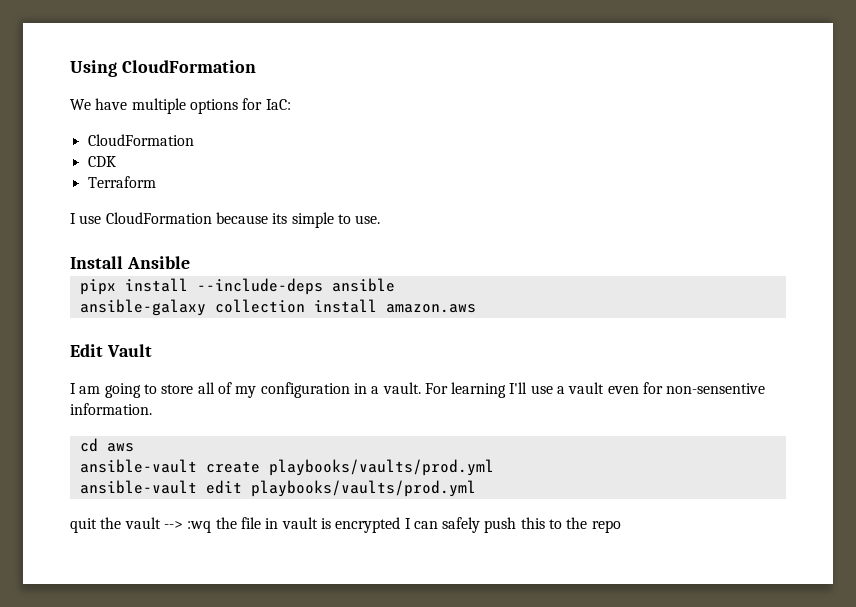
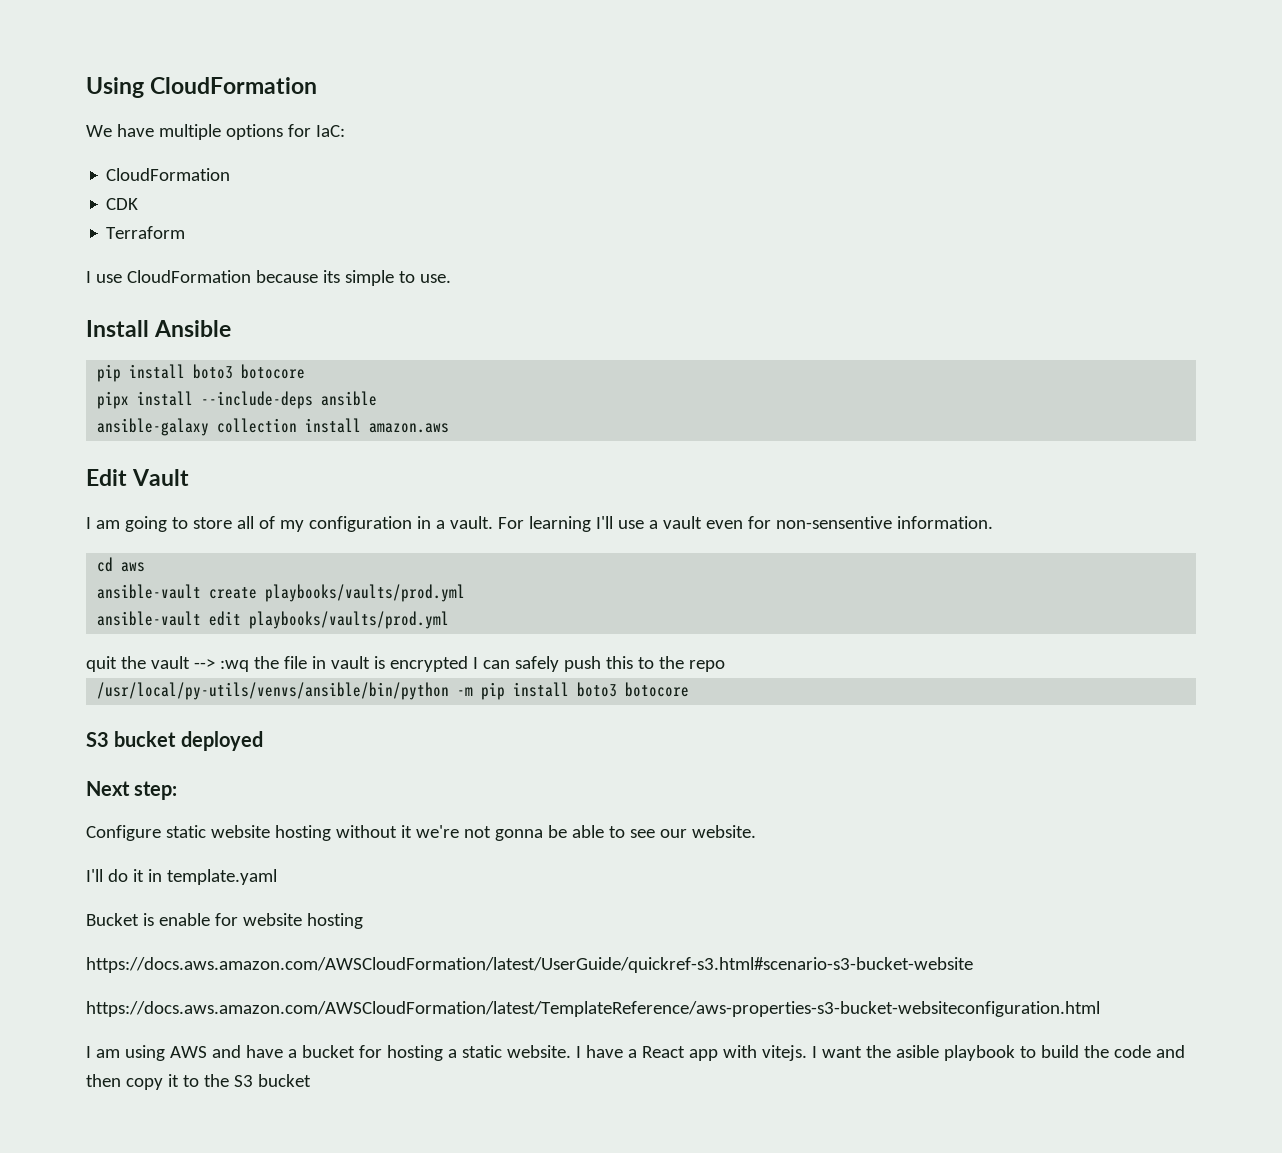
(190, 262) none -> [97,364,306,382] // pip install boto3 botocore
(621, 526) none -> [97,682,690,700] [86,731,263,751] [86,781,178,800] [86,825,756,841] [86,869,277,885] [86,913,363,929] [86,957,973,973] [86,1001,1100,1017] [86,1045,1185,1061] [86,1074,311,1090] // /usr/local/py-utils/venvs/ansible/bin/python -m pip install boto3 botocore // S3 bucket deployed // Next step: // Configure static website hosting without it we're not gonna be able to see our website. // I'll do it in template.yaml // Bucket is enable for website hosting // https://docs.aws.amazon.com/AWSCloudFormation/latest/UserGuide/quickref-s3.html#scenario-s3-bucket-website // https://docs.aws.amazon.com/AWSCloudFormation/latest/TemplateReference/aws-properties-s3-bucket-websiteconfiguration.html // I am using AWS and have a bucket for hosting a static website. I have a React app with vitejs. I want the asible playbook to build the code and then copy it to the S3 bucket

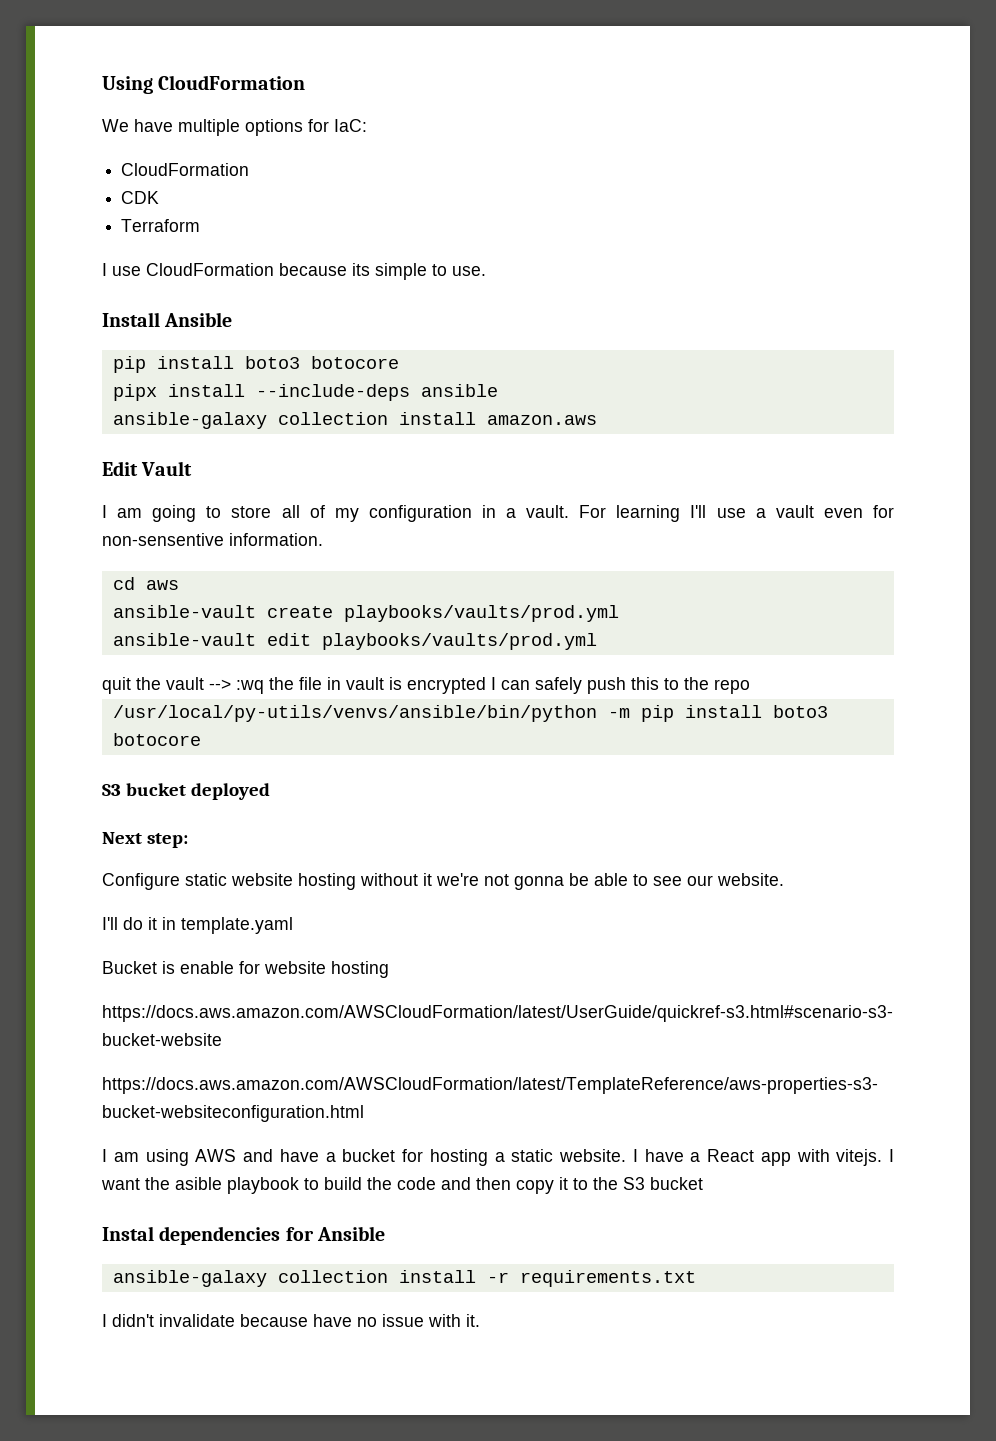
(311, 1080) none -> [102,1226,385,1245] [112,1270,696,1287] [102,1314,480,1327] // Instal dependencies for Ansible // ansible-galaxy collection install -r requirements.txt // I didn't invalidate because have no issue with it.

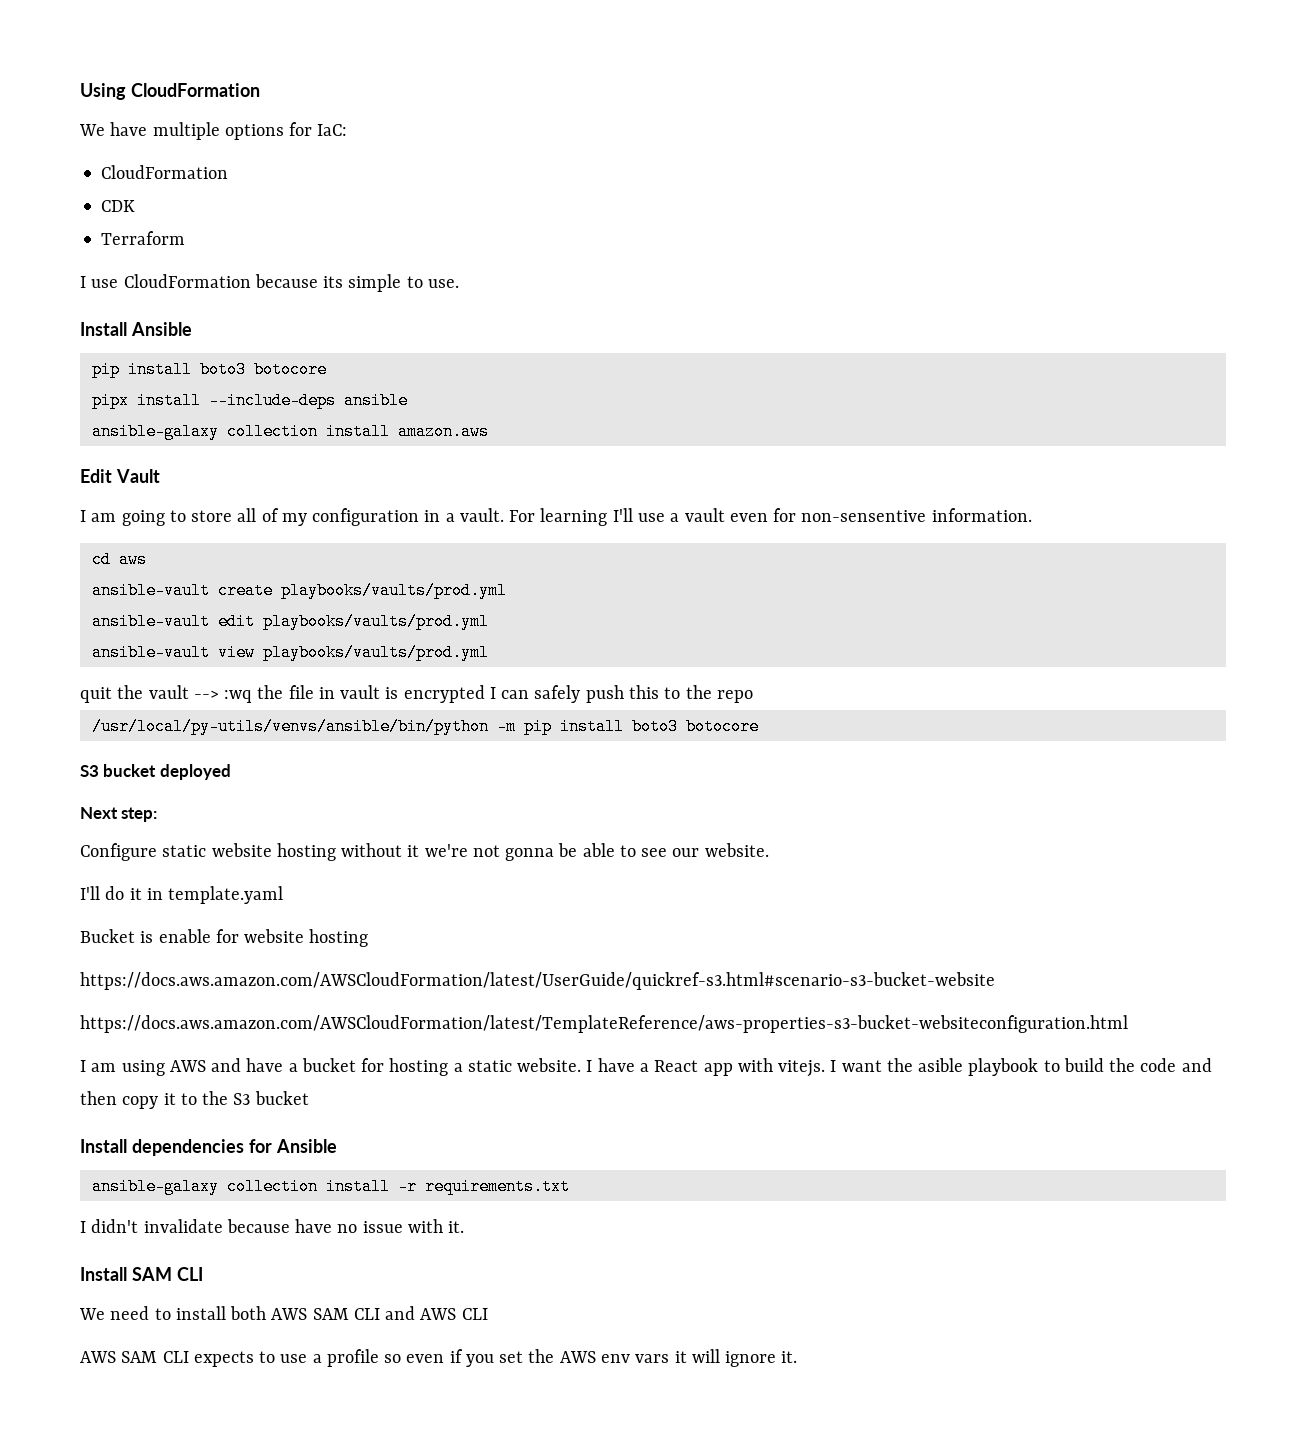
(597, 641) none -> [91,644,489,661] // ansible-vault view playbooks/vaults/prod.yml
[102,1226,154,1241] Instal -> [80,1139,127,1153] Install
(480, 1320) none -> [80,1267,203,1281] [79,1306,488,1320] [80,1349,798,1367] // Install SAM CLI // We need to install both AWS SAM CLI and AWS CLI // AWS SAM CLI expects to use a profile so even if you set the AWS env vars it will ignore it.

